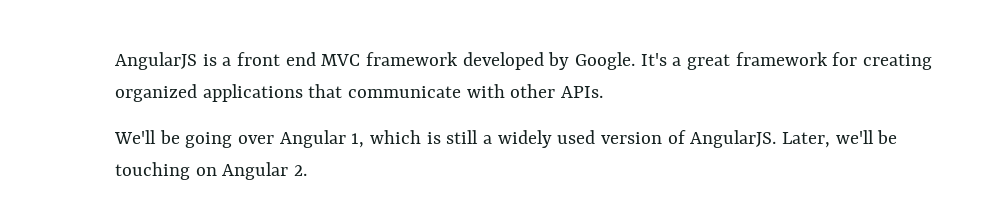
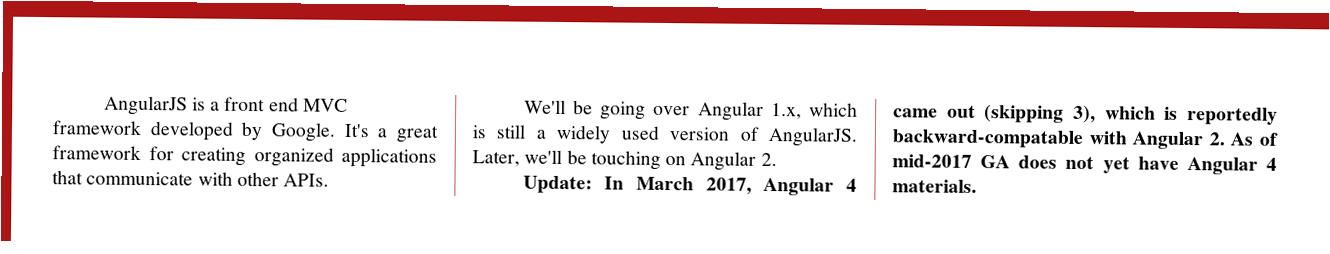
[351,133,365,148] 1, -> [770,103,802,120] 1.x,
(308, 170) none -> [522,175,857,196] [893,104,1278,125] [892,129,1278,150] [892,154,1277,175] [892,179,977,193] // Update: In March 2017, Angular 4 came out (skipping 3), which is reportedly backward-compatable with Angular 2. As of mid-2017 GA does not yet have Angular 4 materials.

